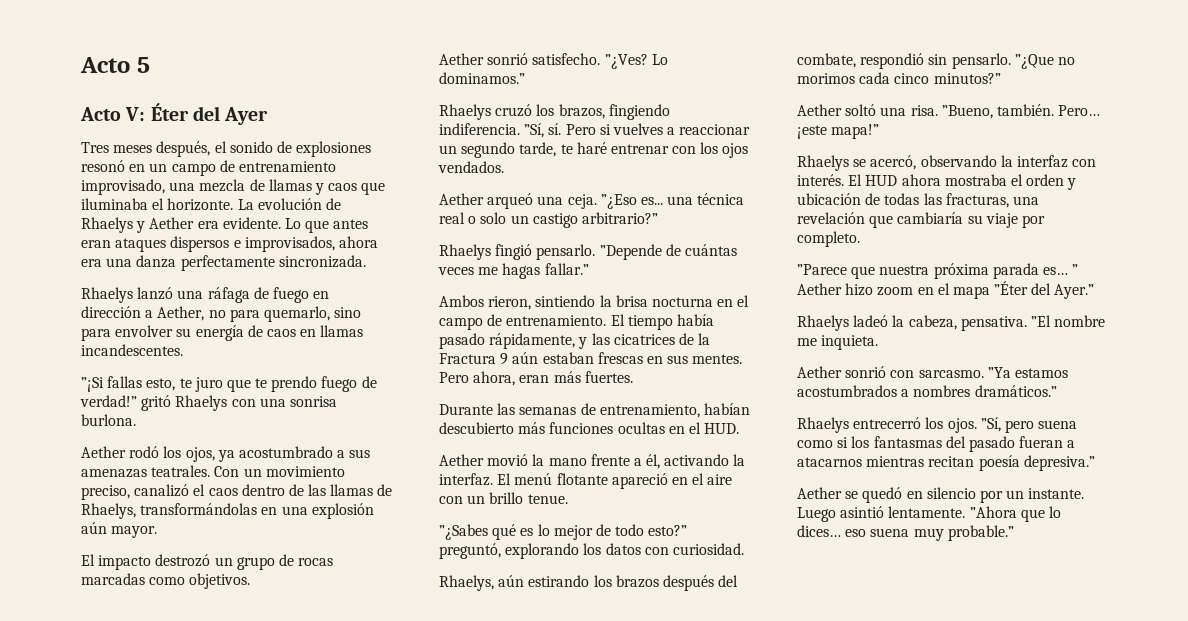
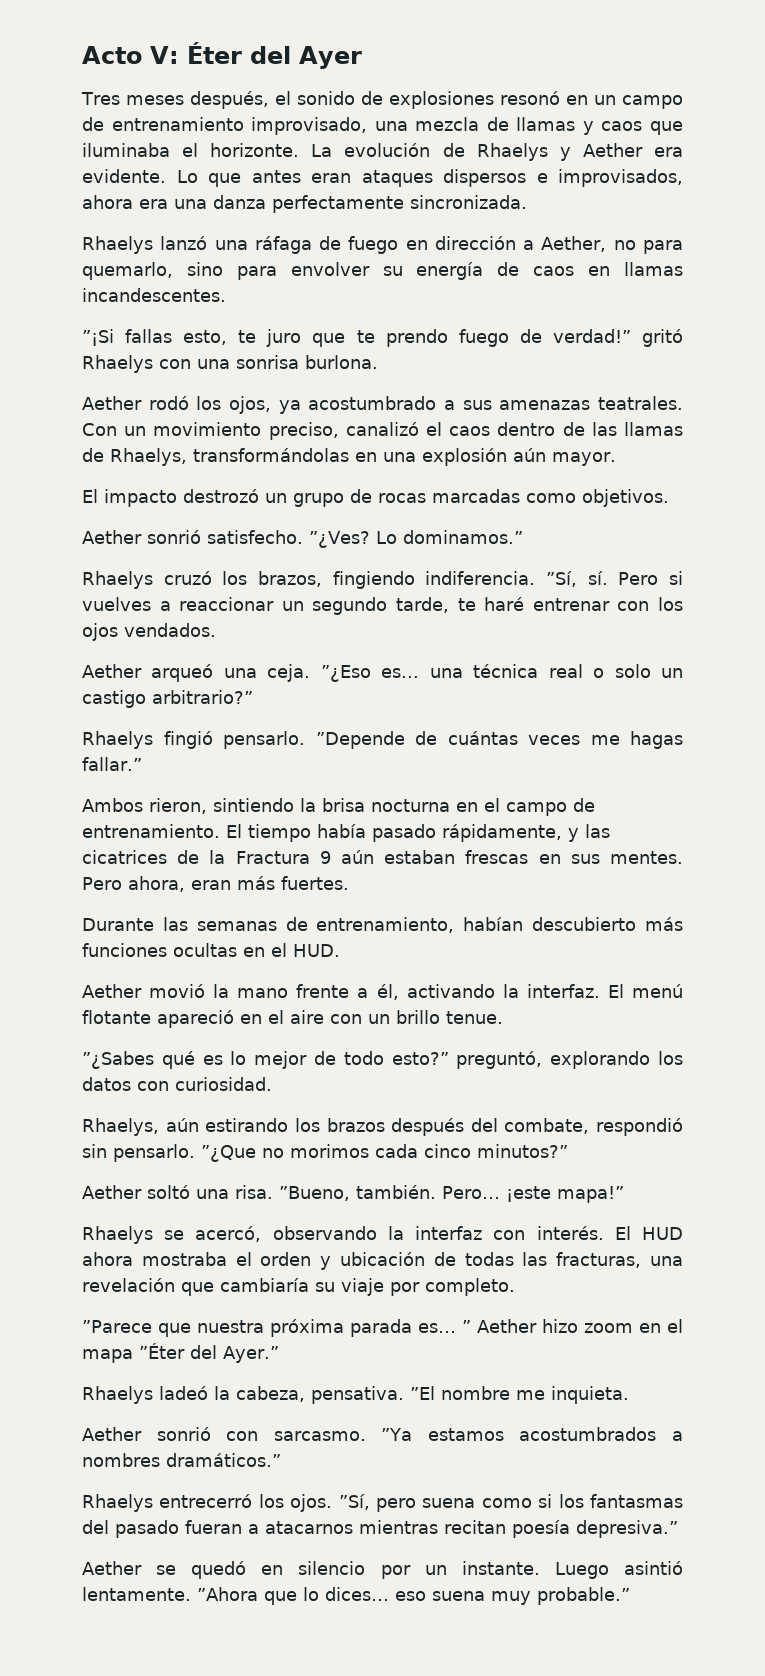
[80,57,150,73] [80,107,121,121] Acto 5 // Acto -> [82,46,142,64] Acto

